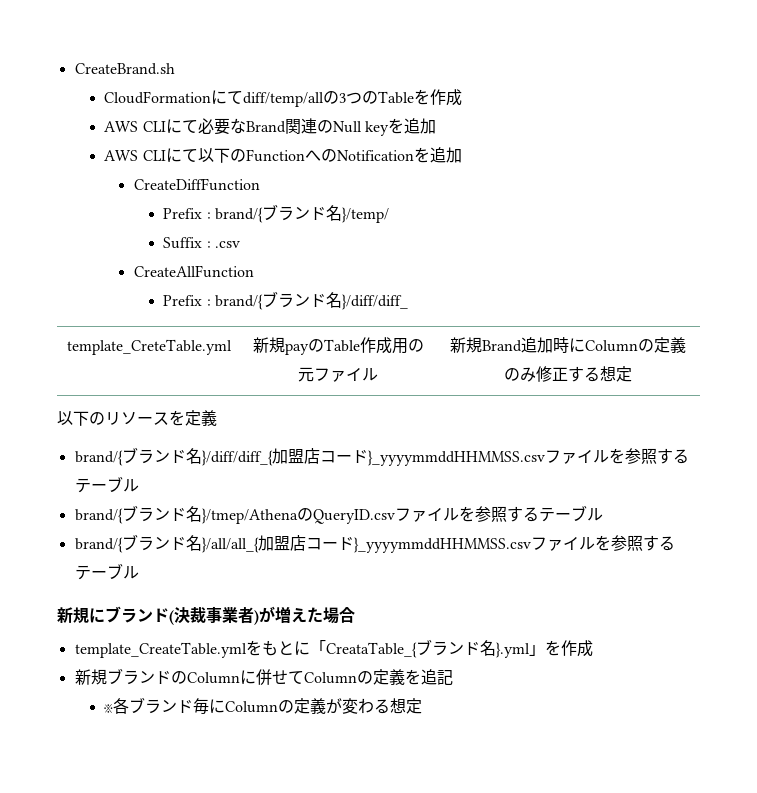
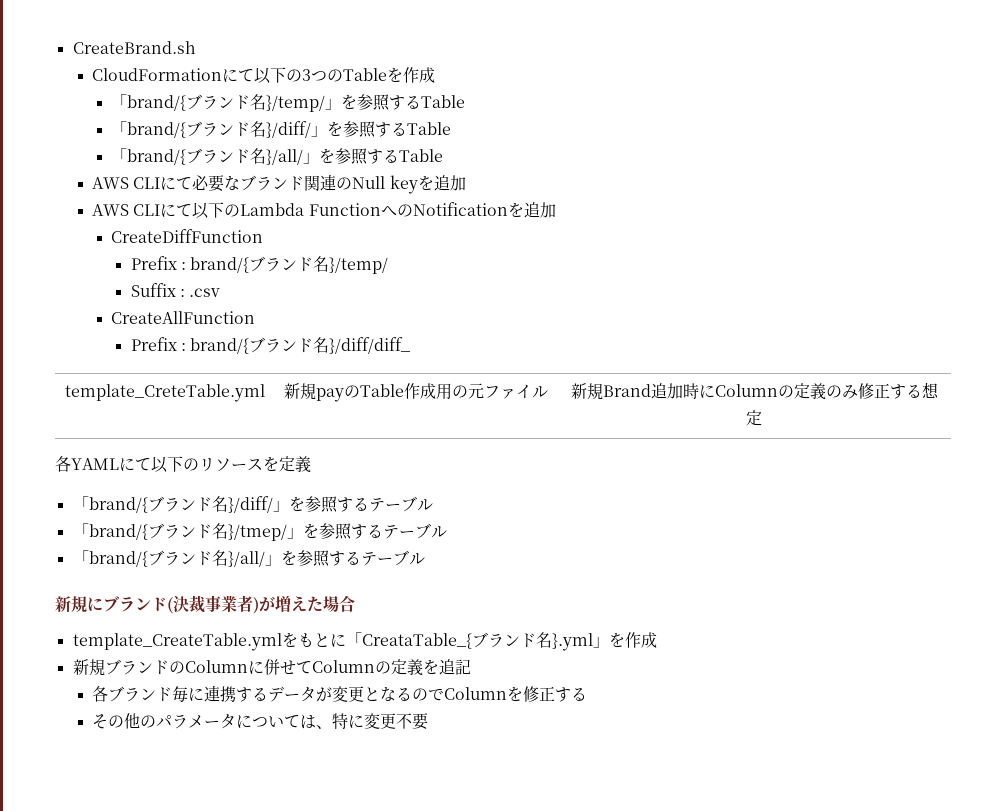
[243,92,325,107] diff/temp/all -> [253,67,286,84] 以下
(463, 97) none -> [111,94,466,112] [111,121,452,138] [111,148,444,165] // 「brand/{ブランド名}/temp/」を参照するTable // 「brand/{ブランド名}/diff/」を参照するTable // 「brand/{ブランド名}/all/」を参照するTable
[245,121,286,133] Brand -> [240,175,305,191] ブランド
(246, 155) none -> [240,203,305,216] Lambda
(632, 374) none -> [55,456,151,472] 各YAMLにて
[74,447,689,466] [74,476,139,493] [74,505,603,524] [74,534,595,553] brand/{ブランド名}/diff/diff_{加盟店コード}_yyyymmddHHMMSS.csvファイルを参照するテーブル // brand/{ブランド名}/tmep/AthenaのQueryID.csvファイルを参照するテーブル // brand/{ブランド名}/all/all_{加盟店コード}_yyyymmddHHMMSS.csvファイル -> [72,496,433,513] [72,523,447,541] [72,550,281,567] 「brand/{ブランド名}/diff/」を参照するテーブル // 「brand/{ブランド名}/tmep/」を参照するテーブル // 「brand/{ブランド名}/all/」
[104,704,114,713] ※ -> (471, 667) none
[225,698,423,714] Columnの定義が変わる想定 -> [203,685,587,702] [91,713,428,730] 連携するデータが変更となるのでColumnを修正する // その他のパラメータについては、特に変更不要

